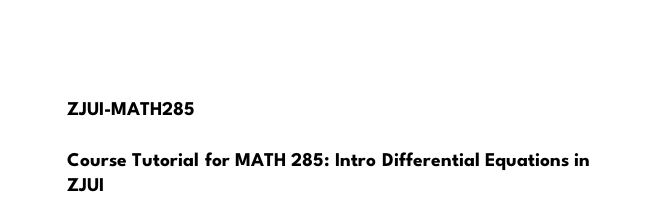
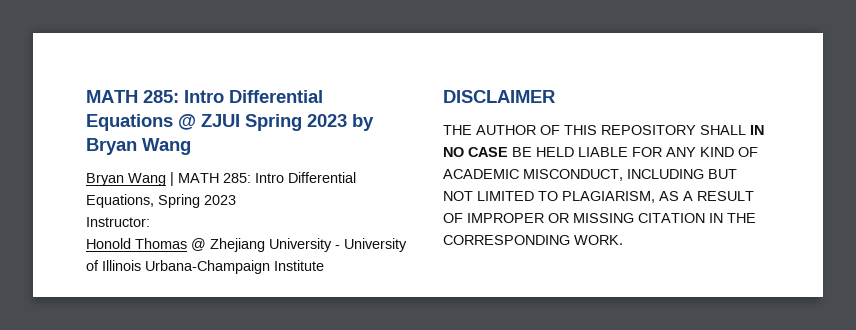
[67,101,195,116] [67,152,230,167] ZJUI-MATH285 // Course Tutorial for -> (86, 96) none
[574,153,591,166] [67,178,104,192] in ZJUI -> [178,114,374,131] [86,138,191,155] [86,172,356,186] [86,194,236,208] [86,217,150,227] [86,238,407,252] [86,260,324,274] [443,90,555,103] [443,125,764,135] [443,147,758,157] [443,169,737,181] [443,191,754,203] [443,213,756,223] [443,235,623,245] @ ZJUI Spring 2023 by Bryan Wang // Bryan Wang | MATH 285: Intro Differential Equations, Spring 2023 // Instructor: // Honold Thomas @ Zhejiang University - University of Illinois Urbana-Champaign Institute // DISCLAIMER // THE AUTHOR OF THIS REPOSITORY SHALL IN NO CASE BE HELD LIABLE FOR ANY KIND OF ACADEMIC MISCONDUCT, INCLUDING BUT NOT LIMITED TO PLAGIARISM, AS A RESULT OF IMPROPER OR MISSING CITATION IN THE CORRESPONDING WORK.

